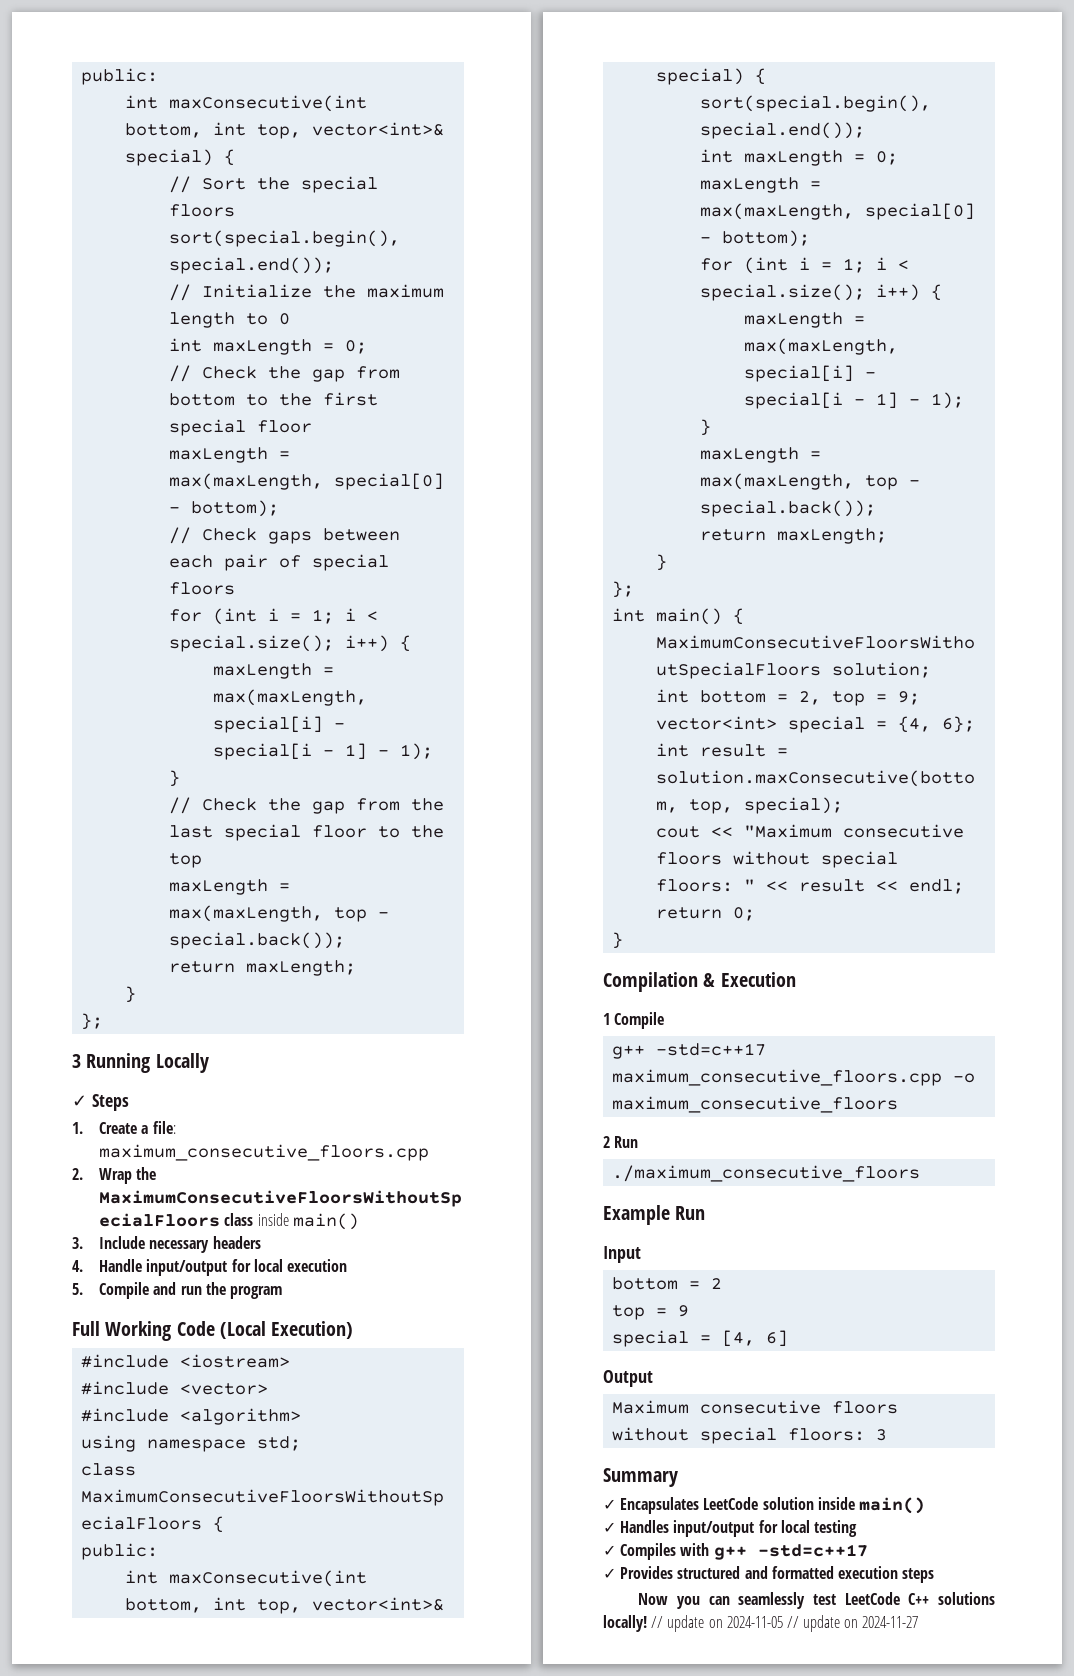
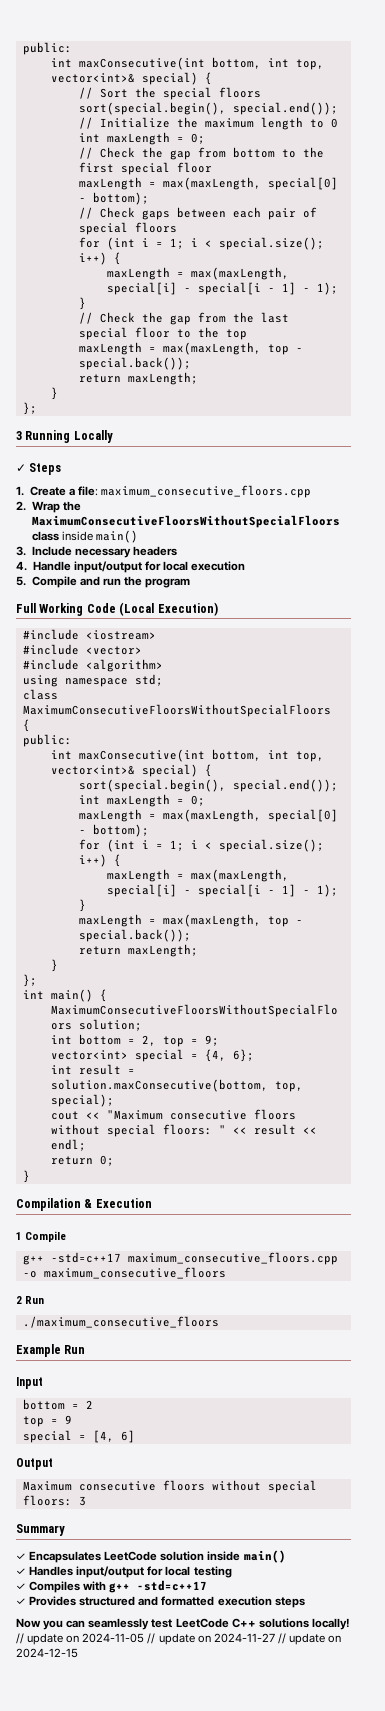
(919, 1622) none -> [277,1633,342,1645] [16,1648,78,1658] // update on 2024-12-15

